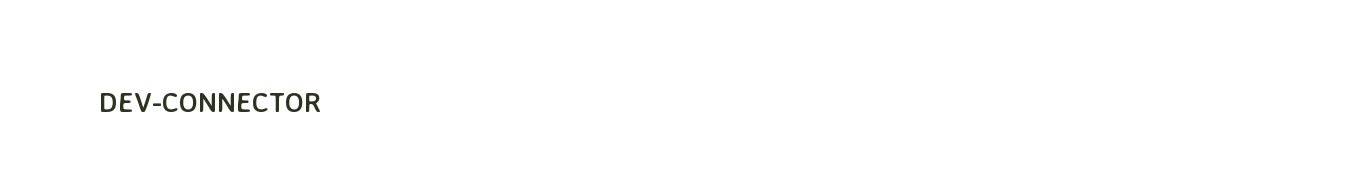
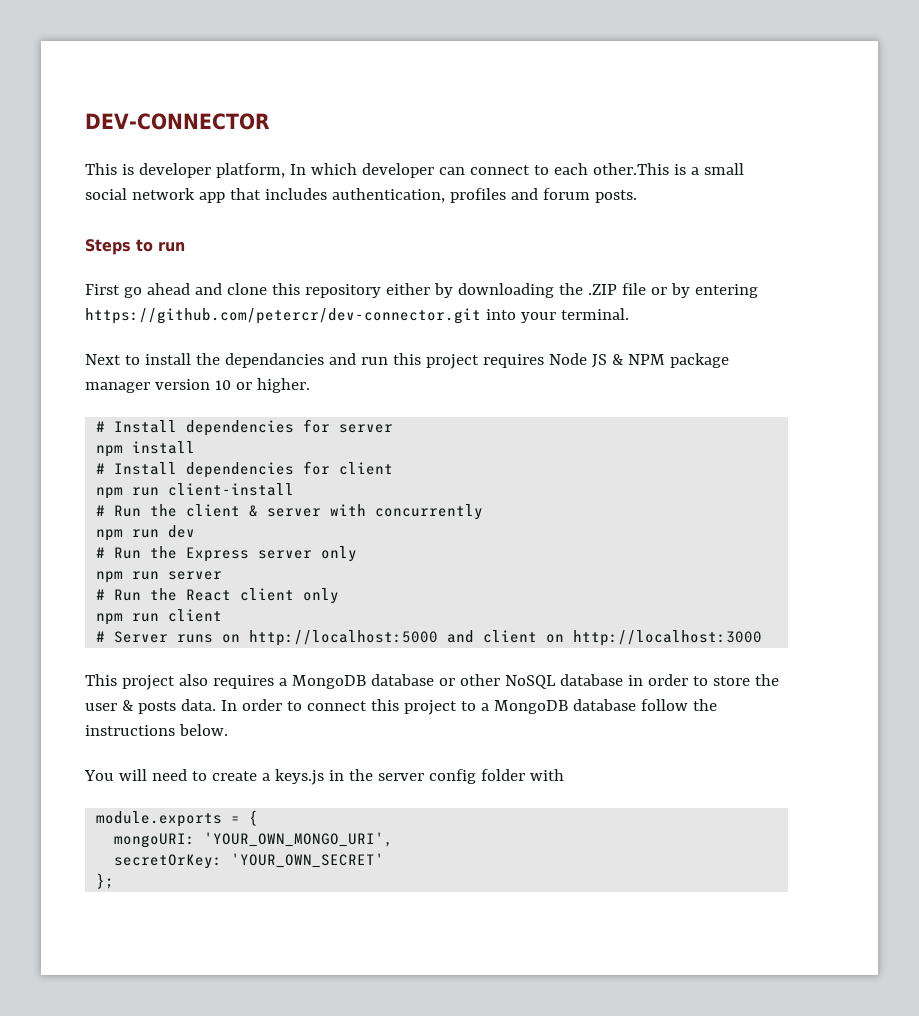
(321, 102) none -> [85,163,744,178] [85,188,637,203] [85,239,185,255] [85,283,758,298] [85,308,629,324] [85,353,729,369] [85,378,310,393] [96,419,394,436] [96,441,196,457] [96,461,394,478] [96,483,295,499] [96,504,484,520] [96,525,196,541] [96,546,358,562] [96,571,223,583] [96,588,340,604] [96,609,223,625] [96,630,763,646] [85,674,779,690] [85,699,717,715] [85,724,228,736] [84,769,564,785] [96,810,259,827] [114,832,394,848] [114,853,385,869] [96,873,115,889] // This is developer platform, In which developer can connect to each other.This is a small social network app that includes authentication, profiles and forum posts. // Steps to run // First go ahead and clone this repository either by downloading the .ZIP file or by entering https://github.com/petercr/dev-connector.git into your terminal. // Next to install the dependancies and run this project requires Node JS & NPM package manager version 10 or higher. // # Install dependencies for server // npm install // # Install dependencies for client // npm run client-install // # Run the client & server with concurrently // npm run dev // # Run the Express server only // npm run server // # Run the React client only // npm run client // # Server runs on http://localhost:5000 and client on http://localhost:3000 // This project also requires a MongoDB database or other NoSQL database in order to store the user & posts data. In order to connect this project to a MongoDB database follow the instructions below. // You will need to create a keys.js in the server config folder with // module.exports = { // mongoURI: 'YOUR_OWN_MONGO_URI', // secretOrKey: 'YOUR_OWN_SECRET' // };

